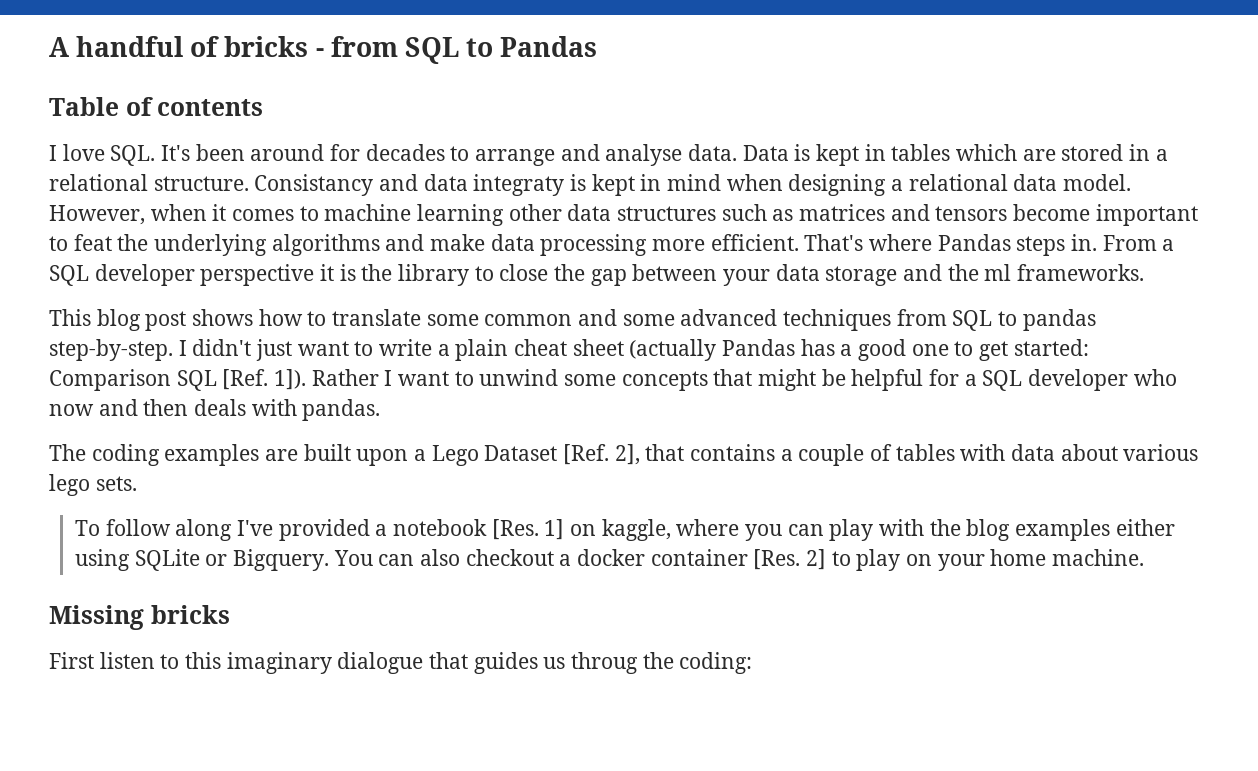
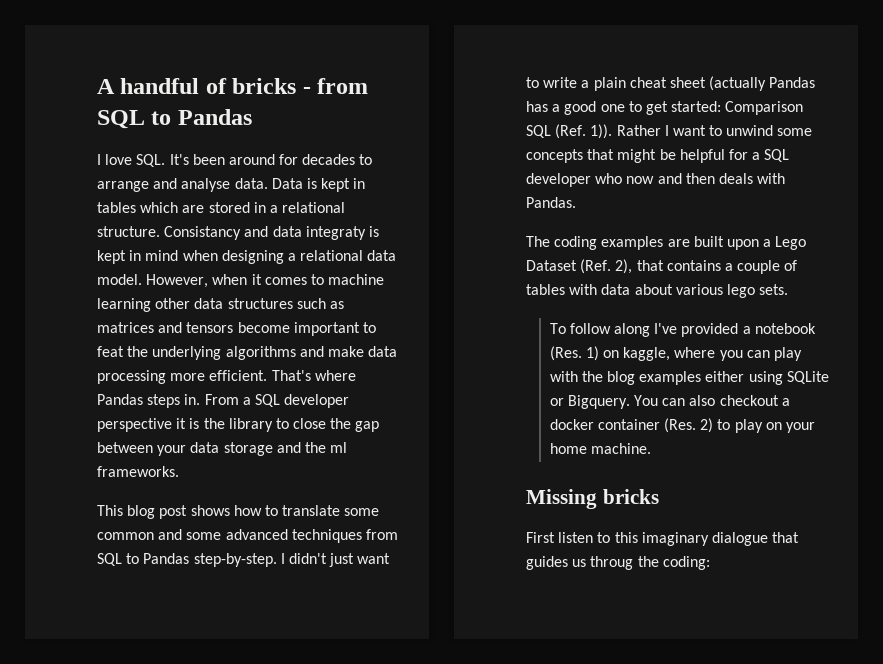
[49,97,264,116] // Table of contents -> (252, 117) none
[1022,309,1096,331] pandas -> [143,553,190,564] Pandas
[222,369,307,390] [Ref. 1]). -> [555,124,613,139] (Ref. 1)).
[302,399,381,421] pandas. -> [526,197,576,208] Pandas.
[563,444,640,465] [Ref. 2], -> [580,259,633,274] (Ref. 2),
[491,519,565,540] [Res. 1] -> [549,346,599,361] (Res. 1)
[753,549,826,570] [Res. 2] -> [664,418,714,433] (Res. 2)

